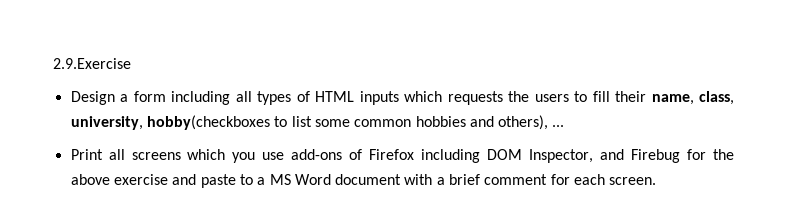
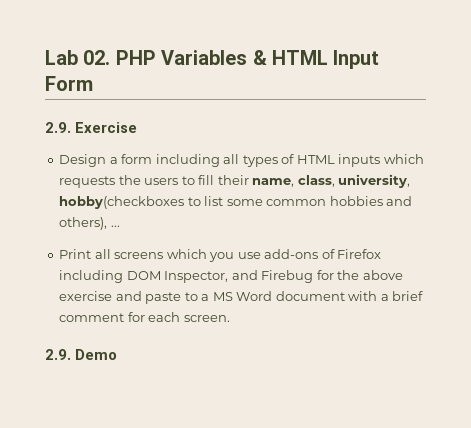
[53,58,131,69] 2.9.Exercise -> [45,50,380,69] [45,76,93,91] [45,122,138,133] Lab 02. PHP Variables & HTML Input Form // 2.9. Exercise
(657, 181) none -> [45,349,118,360] // 2.9. Demo

